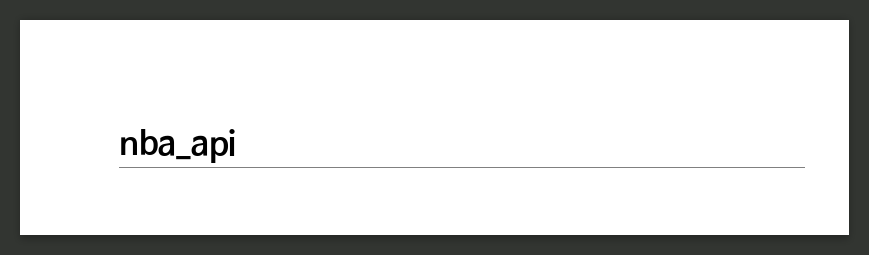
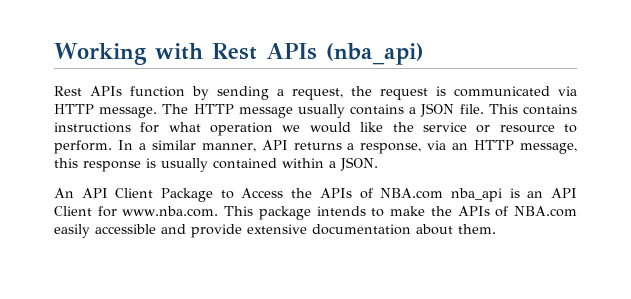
[119,129,236,163] nba_api -> [54,43,424,65] [54,86,577,100] [54,103,577,118] [54,122,578,136] [54,140,578,154] [54,157,378,172] [54,188,577,202] [54,206,577,220] [54,224,496,238] Working with Rest APIs (nba_api) // Rest APIs function by sending a request, the request is communicated via HTTP message. The HTTP message usually contains a JSON file. This contains instructions for what operation we would like the service or resource to perform. In a similar manner, API returns a response, via an HTTP message, this response is usually contained within a JSON. // An API Client Package to Access the APIs of NBA.com nba_api is an API Client for www.nba.com. This package intends to make the APIs of NBA.com easily accessible and provide extensive documentation about them.

